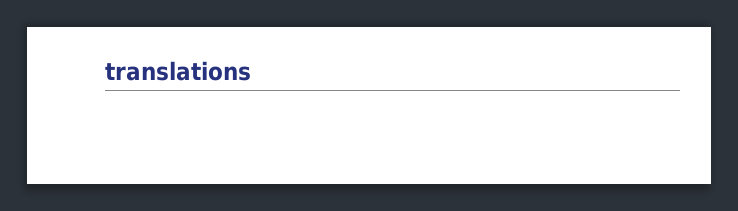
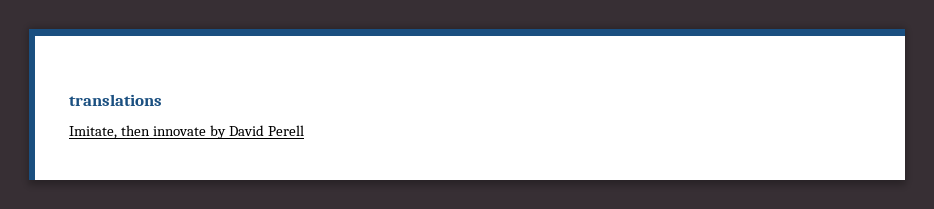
(251, 71) none -> [69,125,304,139] // Imitate, then innovate by David Perell

